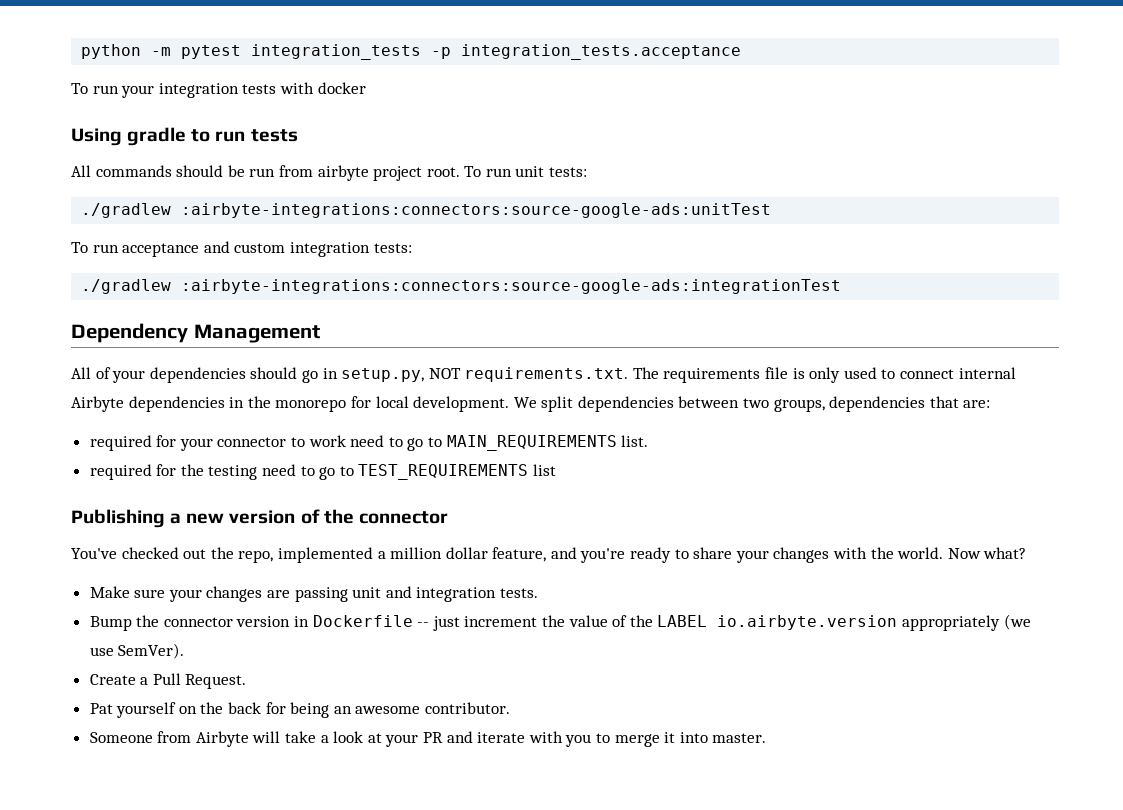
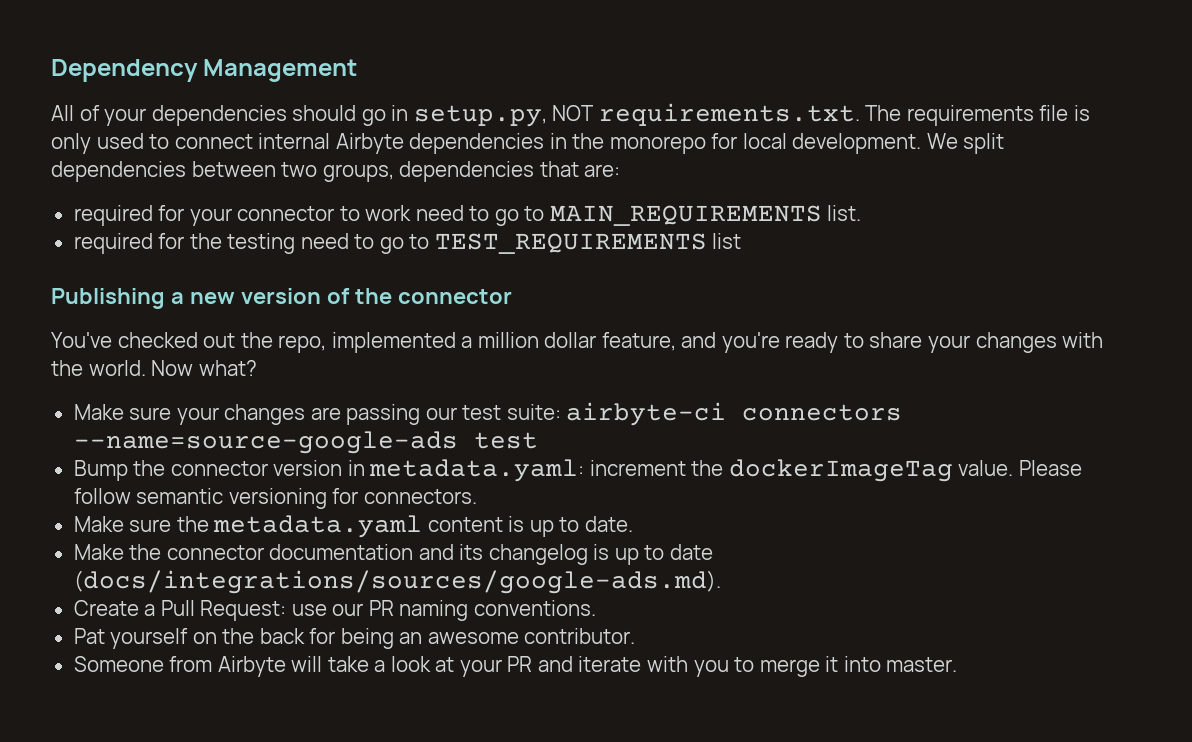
[81,44,742,60] [71,82,366,98] [71,127,298,146] [71,165,588,181] [81,203,772,218] [71,241,412,257] [81,279,842,294] python -m pytest integration_tests -p integration_tests.acceptance // To run your integration tests with docker // Using gradle to run tests // All commands should be run from airbyte project root. To run unit tests: // ./gradlew :airbyte-integrations:connectors:source-google-ads:unitTest // To run acceptance and custom integration tests: // ./gradlew :airbyte-integrations:connectors:source-google-ads:integrationTest // -> (51, 70) none
[352,586,539,602] unit and integration tests. -> [425,402,903,426] [73,431,538,454] our test suite: airbyte-ci connectors --name=source-google-ads test
[312,614,1031,631] [89,643,185,659] [89,673,247,689] Dockerfile -- just increment the value of the LABEL io.airbyte.version appropriately (we use SemVer). // Create a Pull Request. -> [369,459,1082,482] [73,488,477,509] [73,515,633,538] [73,544,713,565] [73,570,721,594] [73,600,596,621] metadata.yaml: increment the dockerImageTag value. Please follow semantic versioning for connectors. // Make sure the metadata.yaml content is up to date. // Make the connector documentation and its changelog is up to date (docs/integrations/sources/google-ads.md). // Create a Pull Request: use our PR naming conventions.

